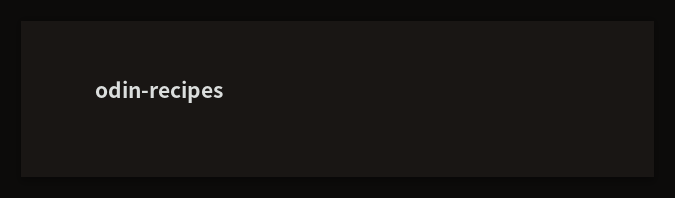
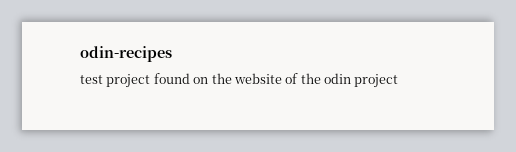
(223, 91) none -> [80,73,399,88] // test project found on the website of the odin project

